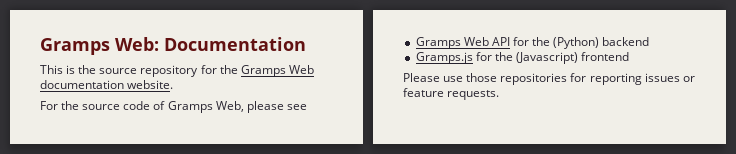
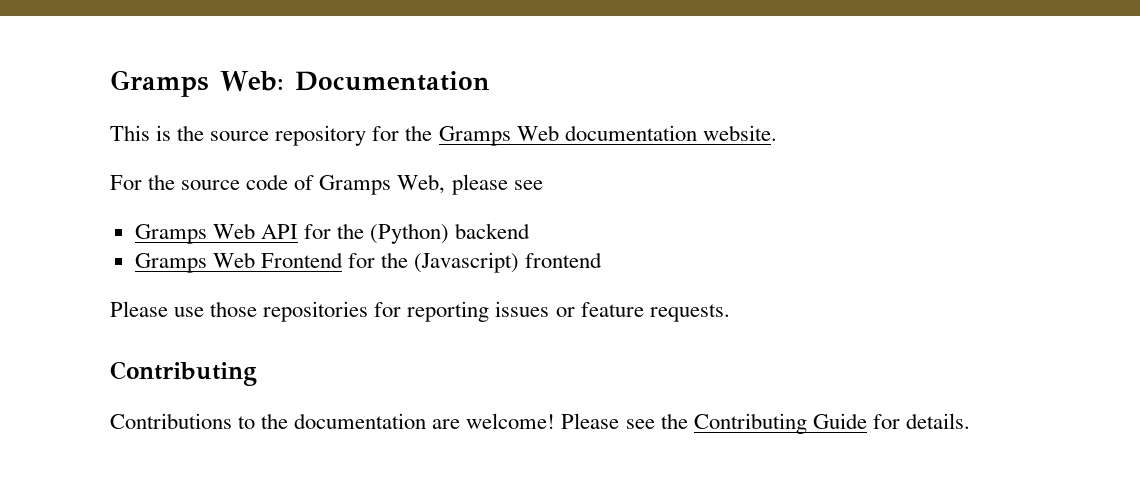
[415,52,473,64] Gramps.js -> [134,252,343,273] Gramps Web Frontend
(500, 95) none -> [110,361,257,386] [110,413,970,434] // Contributing // Contributions to the documentation are welcome! Please see the Contributing Guide for details.

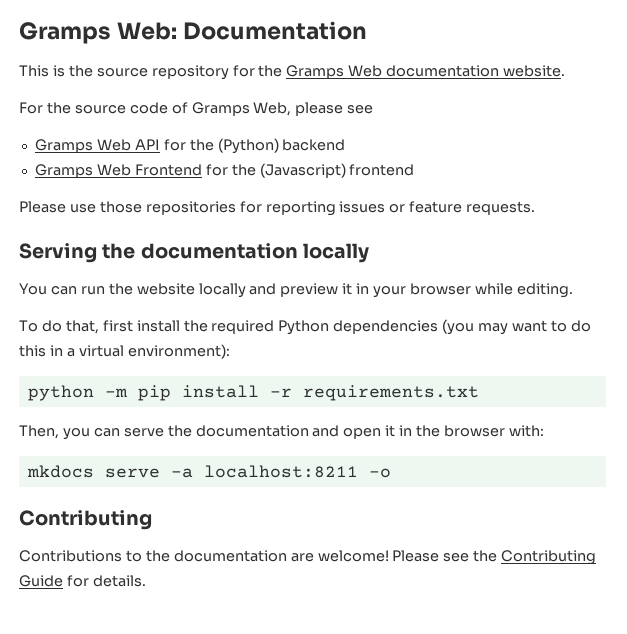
(730, 313) none -> [19,243,369,263] [19,283,573,298] [19,319,591,335] [19,344,230,359] [27,385,479,401] [19,425,544,440] [26,465,391,478] // Serving the documentation locally // You can run the website locally and preview it in your browser while editing. // To do that, first install the required Python dependencies (you may want to do this in a virtual environment): // python -m pip install -r requirements.txt // Then, you can serve the documentation and open it in the browser with: // mkdocs serve -a localhost:8211 -o

